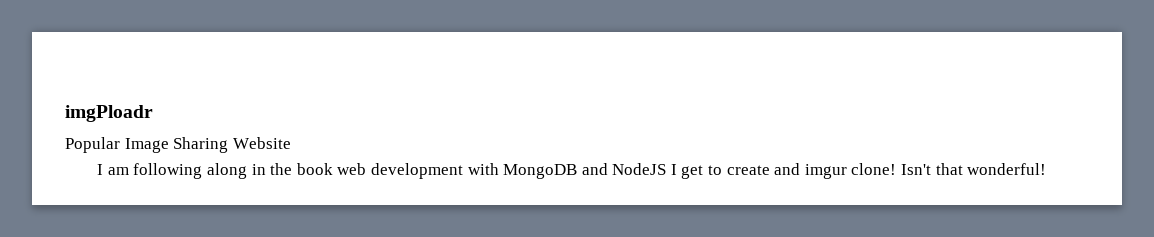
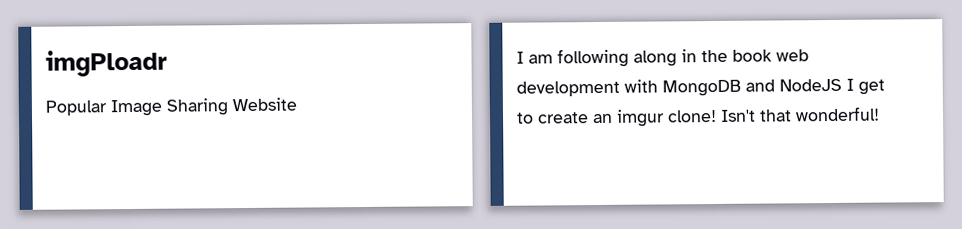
[774,163,801,175] and -> [593,113,613,124] an

